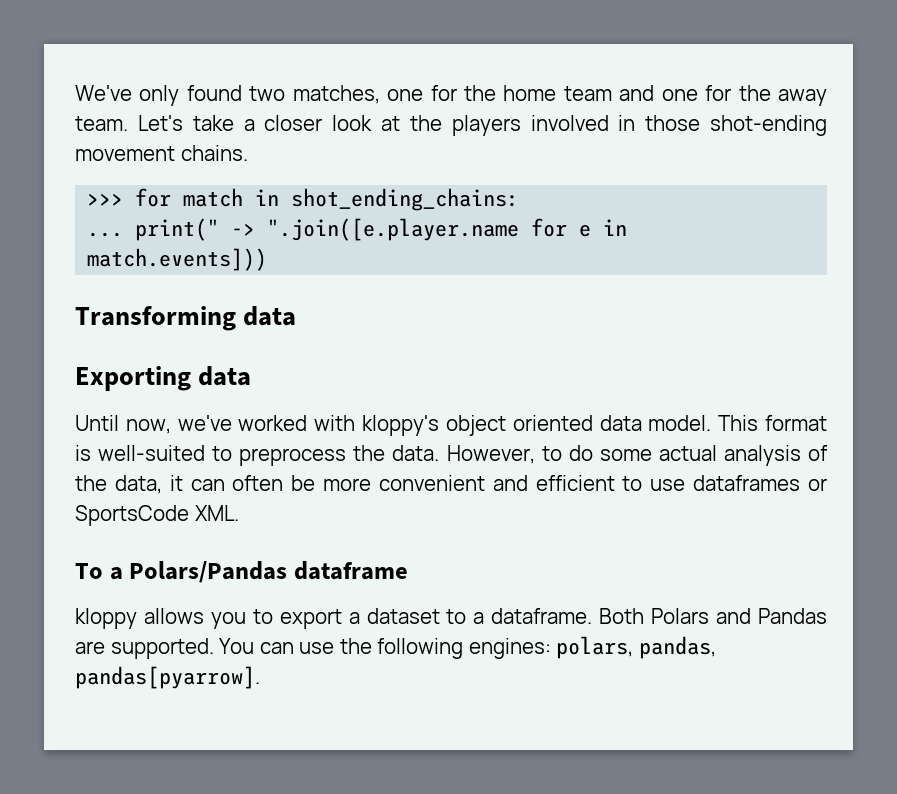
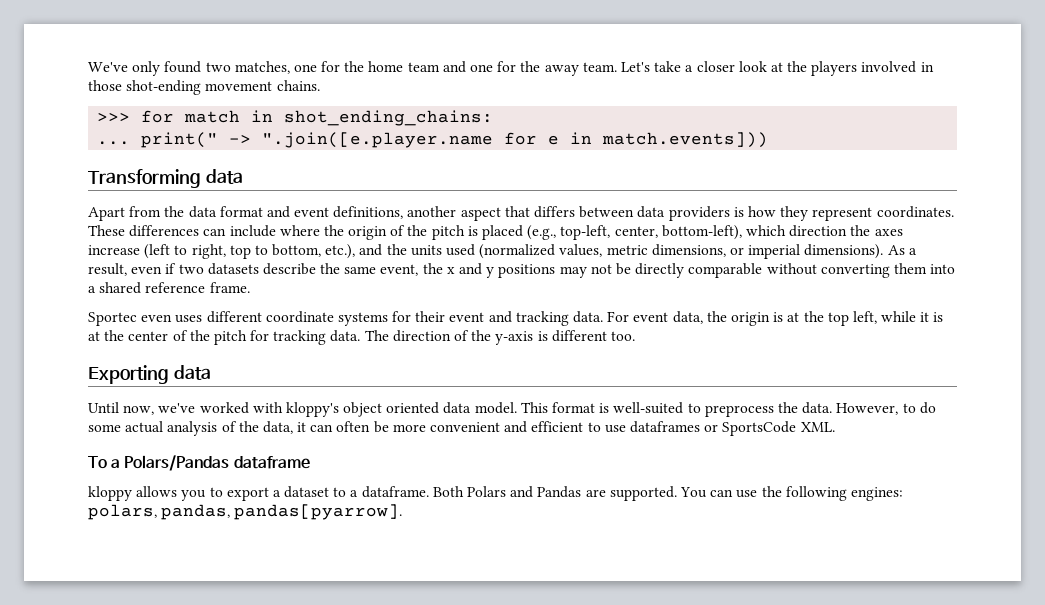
(297, 316) none -> [88,206,954,221] [88,225,903,240] [88,244,917,259] [88,263,956,278] [88,282,250,294] [88,311,944,326] [88,330,635,345] // Apart from the data format and event definitions, another aspect that differs between data providers is how they represent coordinates. These differences can include where the origin of the pitch is placed (e.g., top-left, center, bottom-left), which direction the axes increase (left to right, top to bottom, etc.), and the units used (normalized values, metric dimensions, or imperial dimensions). As a result, even if two datasets describe the same event, the x and y positions may not be directly comparable without converting them into a shared reference frame. // Sportec even uses different coordinate systems for their event and tracking data. For event data, the origin is at the top left, while it is at the center of the pitch for tracking data. The direction of the y-axis is different too.

